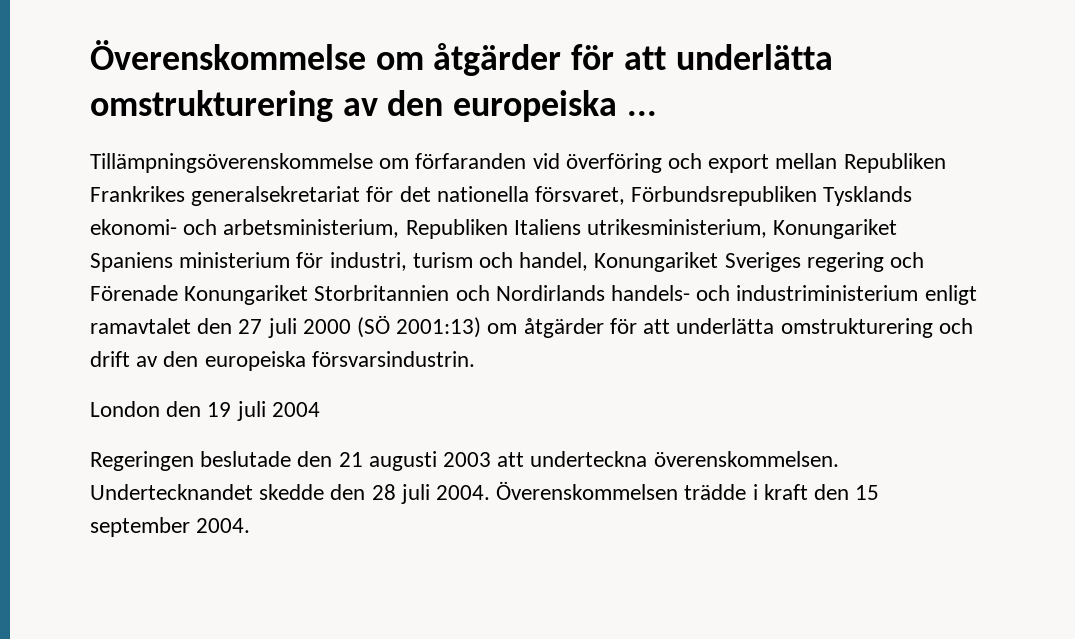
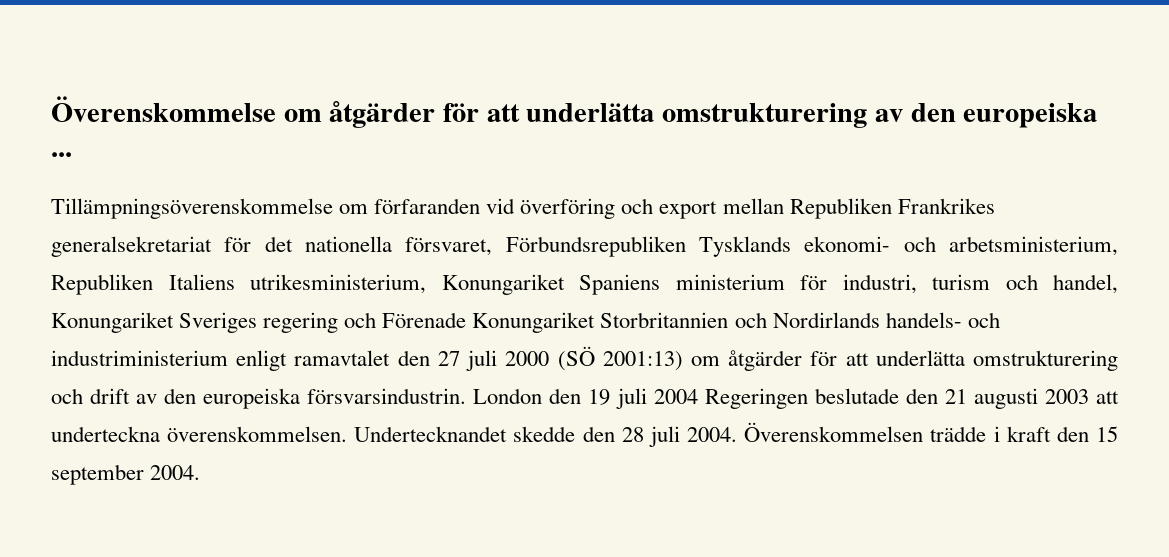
(475, 359) // -> (467, 396) none
(320, 409) // -> (698, 396) none

